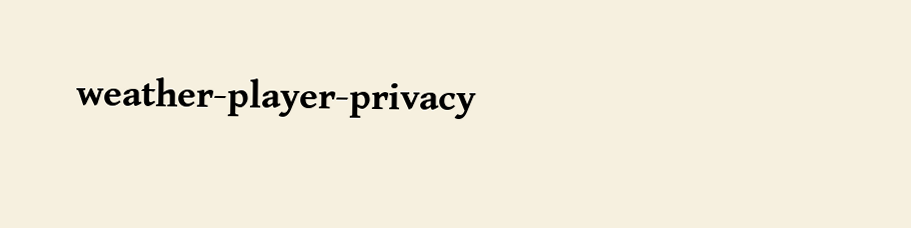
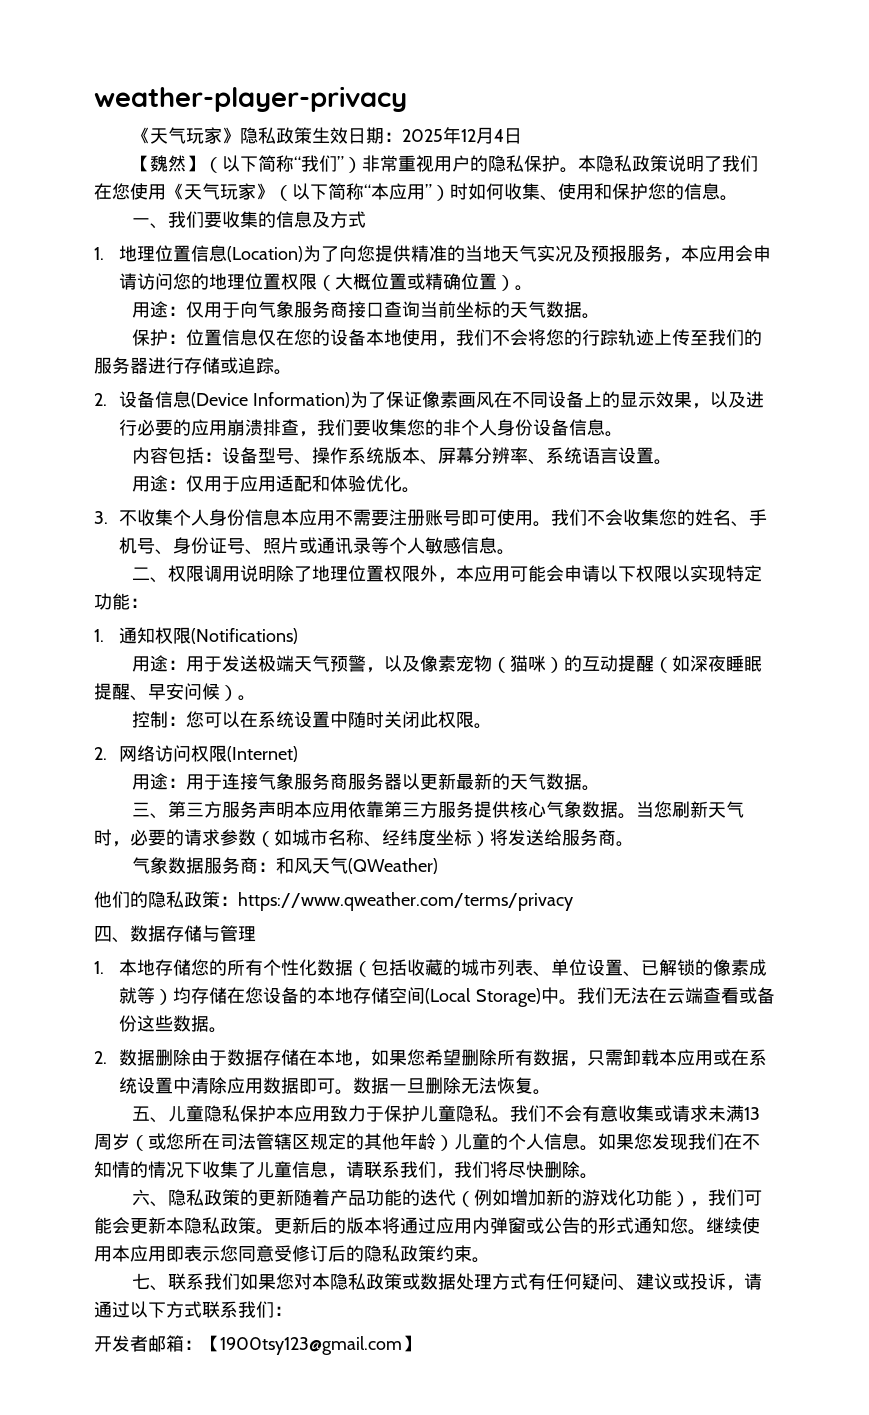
(477, 98) none -> [132,127,523,144] [132,155,759,173] [94,183,738,201] [132,211,367,229] [94,245,771,263] [118,273,533,291] [132,301,601,319] [132,329,763,347] [94,357,292,375] [94,391,764,409] [118,419,623,437] [132,447,673,465] [132,475,421,493] [94,509,767,527] [118,537,515,555] [132,565,763,583] [94,593,148,610] [94,627,298,644] [132,655,763,673] [94,683,256,701] [132,711,493,729] [94,745,298,762] [132,773,601,791] [132,801,745,819] [94,829,634,847] [132,857,439,874] [94,891,573,911] [94,925,256,943] [94,959,767,977] [118,987,775,1007] [118,1015,227,1033] [94,1049,767,1067] [118,1077,551,1095] [132,1105,761,1123] [94,1133,760,1151] [94,1161,598,1179] [132,1189,763,1207] [94,1217,760,1235] [94,1245,490,1263] [132,1273,763,1291] [94,1301,292,1318] [94,1335,420,1355] // 《天气玩家》隐私政策生效日期：2025年12月4日 // 【魏然】（以下简称“我们”）非常重视用户的隐私保护。本隐私政策说明了我们在您使用《天气玩家》（以下简称“本应用”）时如何收集、使用和保护您的信息。 // 一、我们要收集的信息及方式 // 1.地理位置信息(Location)为了向您提供精准的当地天气实况及预报服务，本应用会申请访问您的地理位置权限（大概位置或精确位置）。 // 用途：仅用于向气象服务商接口查询当前坐标的天气数据。 // 保护：位置信息仅在您的设备本地使用，我们不会将您的行踪轨迹上传至我们的服务器进行存储或追踪。 // 2.设备信息(Device Information)为了保证像素画风在不同设备上的显示效果，以及进行必要的应用崩溃排查，我们要收集您的非个人身份设备信息。 // 内容包括：设备型号、操作系统版本、屏幕分辨率、系统语言设置。 // 用途：仅用于应用适配和体验优化。 // 3.不收集个人身份信息本应用不需要注册账号即可使用。我们不会收集您的姓名、手机号、身份证号、照片或通讯录等个人敏感信息。 // 二、权限调用说明除了地理位置权限外，本应用可能会申请以下权限以实现特定功能： // 1.通知权限(Notifications) // 用途：用于发送极端天气预警，以及像素宠物（猫咪）的互动提醒（如深夜睡眠提醒、早安问候）。 // 控制：您可以在系统设置中随时关闭此权限。 // 2.网络访问权限(Internet) // 用途：用于连接气象服务商服务器以更新最新的天气数据。 // 三、第三方服务声明本应用依靠第三方服务提供核心气象数据。当您刷新天气时，必要的请求参数（如城市名称、经纬度坐标）将发送给服务商。 // 气象数据服务商：和风天气(QWeather) // 他们的隐私政策：https://www.qweather.com/terms/privacy // 四、数据存储与管理 // 1.本地存储您的所有个性化数据（包括收藏的城市列表、单位设置、已解锁的像素成就等）均存储在您设备的本地存储空间(Local Storage)中。我们无法在云端查看或备份这些数据。 // 2.数据删除由于数据存储在本地，如果您希望删除所有数据，只需卸载本应用或在系统设置中清除应用数据即可。数据一旦删除无法恢复。 // 五、儿童隐私保护本应用致力于保护儿童隐私。我们不会有意收集或请求未满13周岁（或您所在司法管辖区规定的其他年龄）儿童的个人信息。如果您发现我们在不知情的情况下收集了儿童信息，请联系我们，我们将尽快删除。 // 六、隐私政策的更新随着产品功能的迭代（例如增加新的游戏化功能），我们可能会更新本隐私政策。更新后的版本将通过应用内弹窗或公告的形式通知您。继续使用本应用即表示您同意受修订后的隐私政策约束。 // 七、联系我们如果您对本隐私政策或数据处理方式有任何疑问、建议或投诉，请通过以下方式联系我们： // 开发者邮箱：【1900tsy123@gmail.com】

